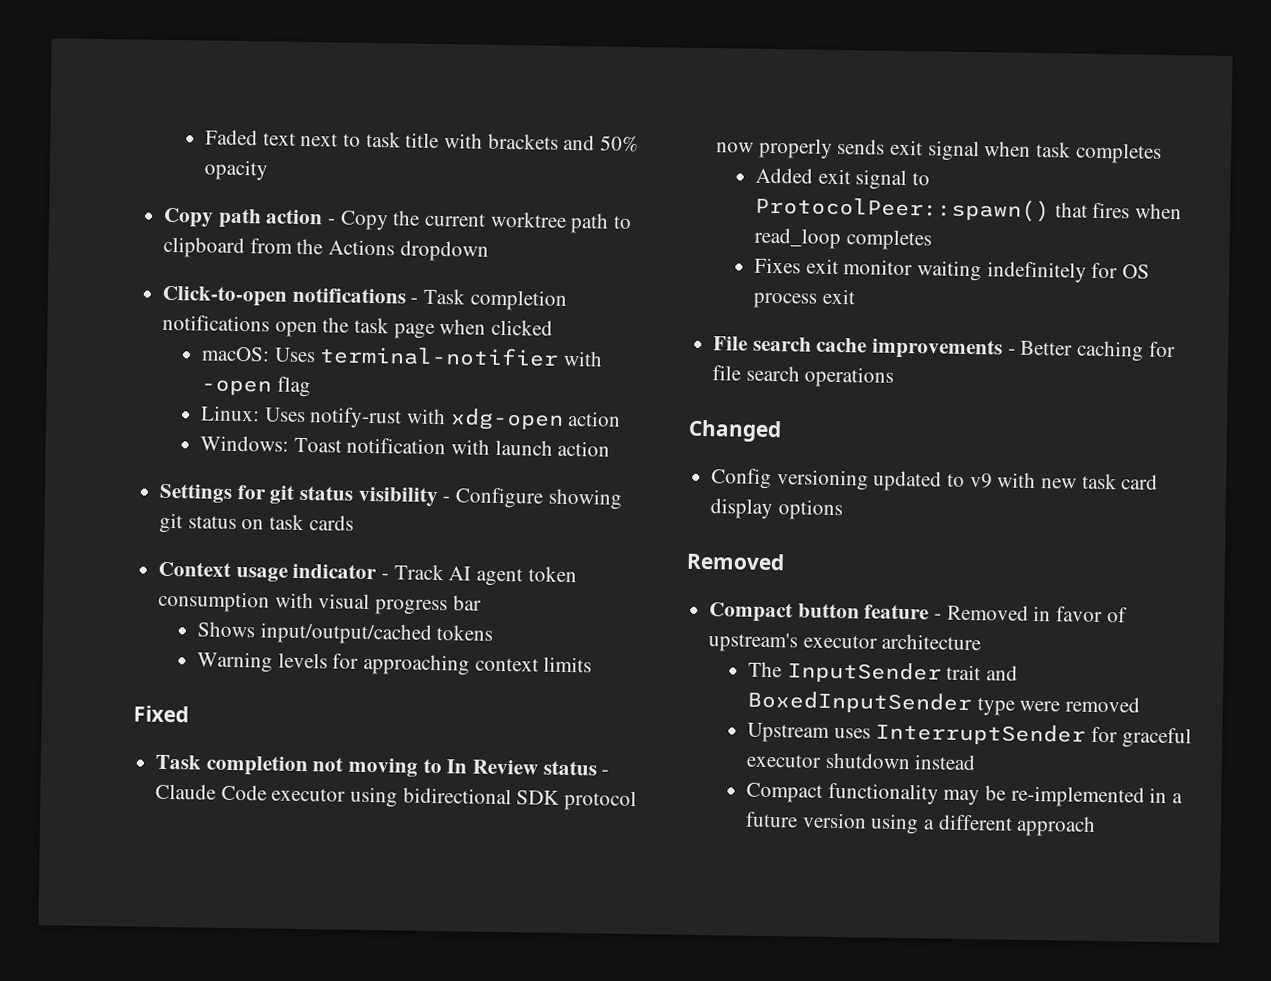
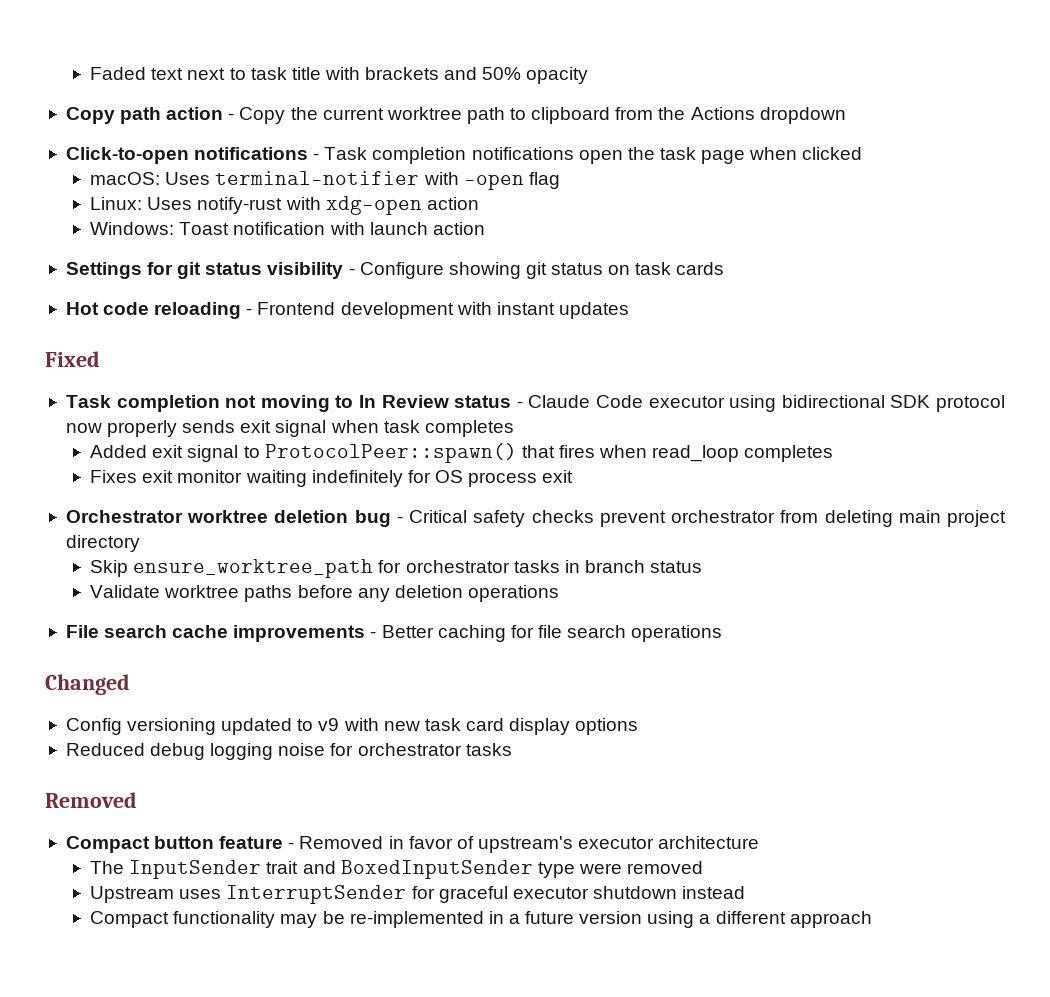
[158,561,577,587] [158,590,482,616] [197,621,494,645] [197,651,593,676] Context usage indicator - Track AI agent token consumption with visual progress bar // Shows input/output/cached tokens // Warning levels for approaching context limits -> [65,302,629,319] Hot code reloading - Frontend development with instant updates
(856, 296) none -> [65,510,1007,527] [65,535,140,552] [90,559,703,578] [90,585,559,602] // Orchestrator worktree deletion bug - Critical safety checks prevent orchestrator from deleting main project directory // Skip ensure_worktree_path for orchestrator tasks in branch status // Validate worktree paths before any deletion operations
(843, 510) none -> [65,743,512,760] // Reduced debug logging noise for orchestrator tasks

